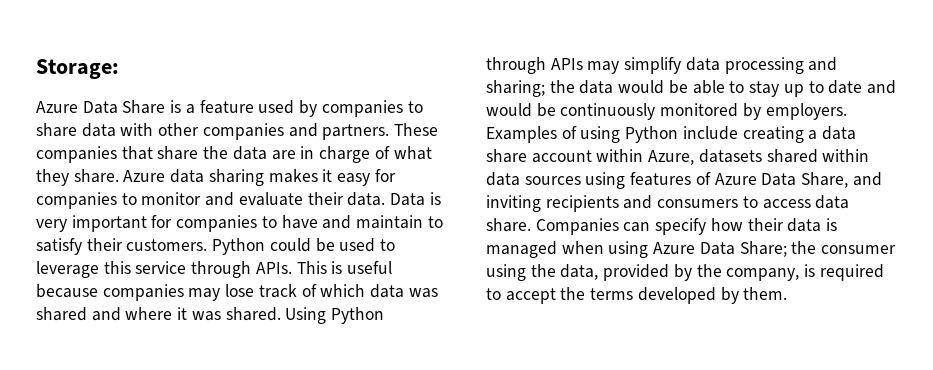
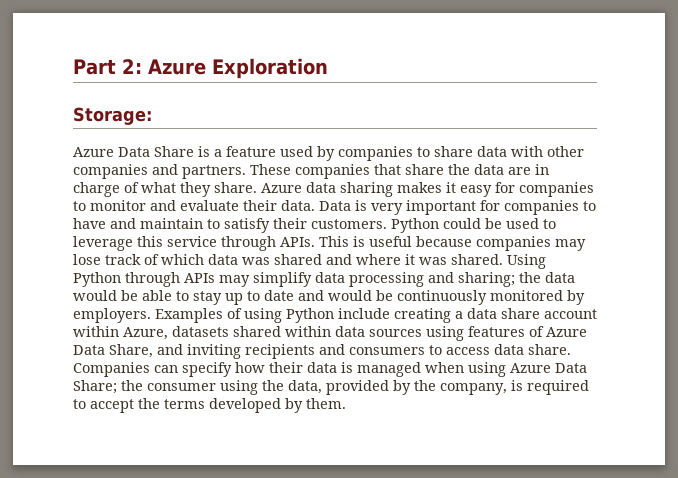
(36, 69) none -> [73,58,328,79] Part 2: Azure Exploration //

